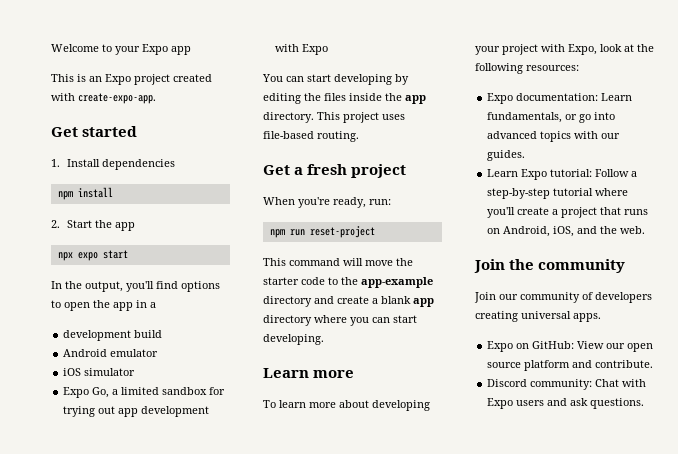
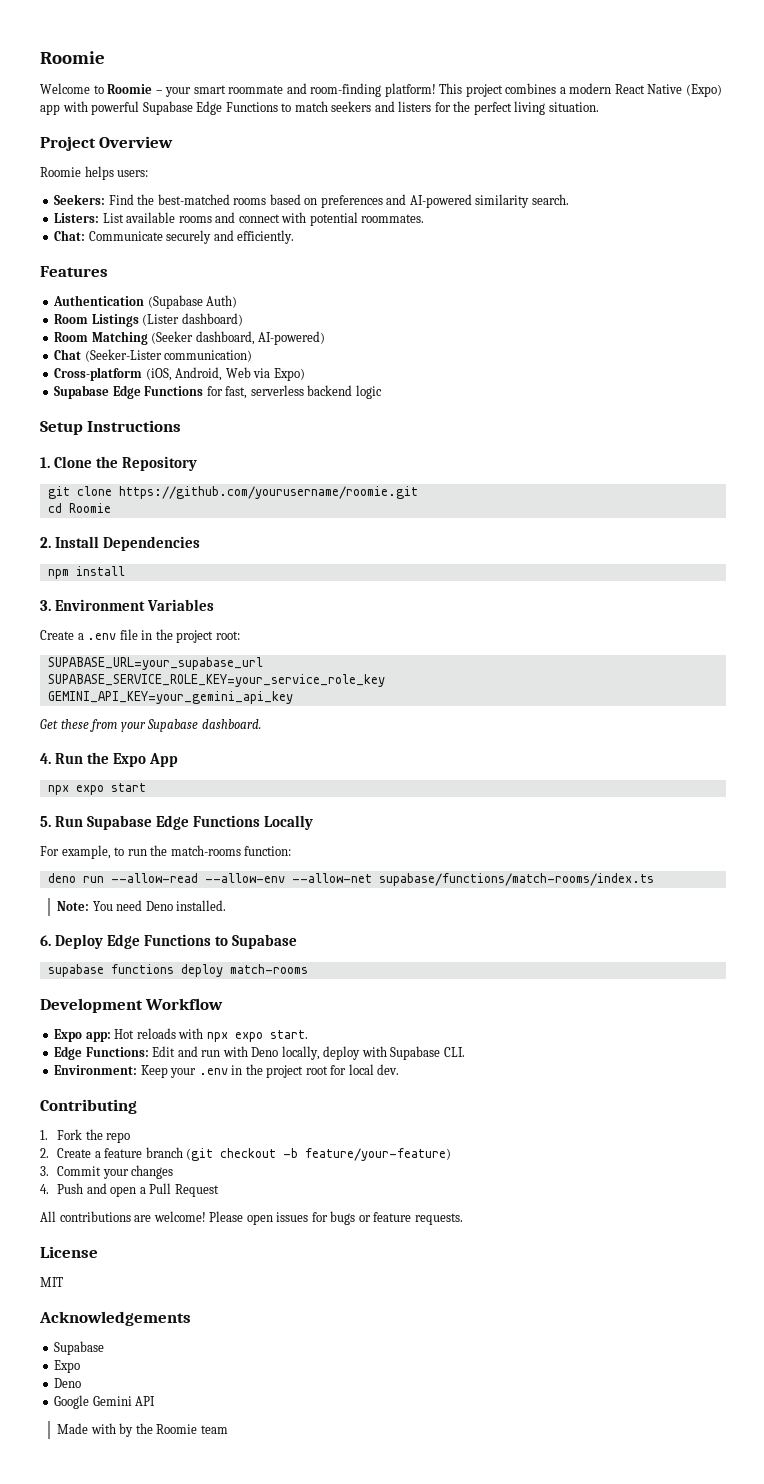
(51, 48) none -> [40,51,105,64] Roomie //
[115,44,191,55] [51,74,212,85] [51,93,156,104] [51,126,138,137] [51,159,176,170] [57,187,113,200] [51,220,136,231] [57,250,128,261] [51,281,220,292] [51,300,156,311] [63,330,163,341] [63,349,159,357] [63,368,136,376] [63,387,226,398] [63,406,210,417] [275,44,329,55] [262,74,409,85] [263,93,426,104] [263,112,405,123] [263,131,359,142] [263,164,407,178] [263,197,391,208] [269,226,375,238] [263,258,413,266] [263,277,433,288] [263,296,434,307] [263,315,417,326] [263,334,324,345] [263,368,355,378] [263,400,430,411] [475,44,654,55] [475,63,579,74] [487,93,633,104] [487,112,616,123] [487,131,621,142] [487,150,526,161] [487,169,638,180] [487,188,629,199] [487,207,649,218] [487,226,646,237] [474,259,626,273] [474,292,652,303] [475,311,601,322] [487,341,654,352] [487,360,654,371] [487,379,647,390] [487,398,645,409] your Expo app // This is an Expo project created with create-expo-app. // Get started // 1. Install dependencies // npm install // 2. Start the app // npx expo start // In the output, you'll find options to open the app in a // development build // Android emulator // iOS simulator // Expo Go, a limited sandbox for trying out app development with Expo // You can start developing by editing the files inside the app directory. This project uses file-based routing. // Get a fresh project // When you're ready, run: // npm run reset-project // This command will move the starter code to the app-example directory and create a blank app directory where you can start developing. // Learn more // To learn more about developing your project with Expo, look at the following resources: // Expo documentation: Learn fundamentals, or go into advanced topics with our guides. // Learn Expo tutorial: Follow a step-by-step tutorial where you'll create a project that runs on Android, iOS, and the web. // Join the community // Join our community of developers creating universal apps. // Expo on GitHub: View our open source platform and contribute. // Discord community: Chat with Expo users and ask questions. -> [107,83,722,97] [40,101,599,115] [40,136,174,151] [40,166,149,180] [54,194,569,208] [54,212,425,226] [54,230,295,244] [40,266,108,277] [53,295,238,309] [54,313,243,327] [54,331,326,345] [54,349,253,362] [54,367,305,381] [54,385,382,399] [40,420,182,435] [40,456,197,471] [47,486,418,499] [47,503,111,513] [40,536,200,551] [47,566,125,579] [40,599,214,611] [40,629,240,643] [47,657,263,670] [47,674,385,687] [47,691,293,704] [40,719,261,732] [40,752,178,767] [47,783,146,795] [40,815,313,830] [40,845,292,859] [47,873,654,886] [57,900,227,911] [40,934,297,949] [47,964,308,977] [40,998,224,1013] [54,1028,308,1042] [54,1046,465,1060] [54,1064,400,1078] [40,1099,137,1114] [40,1129,131,1143] [40,1147,452,1161] [40,1165,174,1179] [40,1183,219,1197] [40,1211,463,1225] [40,1246,98,1258] [40,1277,63,1287] [39,1311,191,1326] [54,1341,105,1355] [54,1360,81,1373] [54,1378,82,1388] [54,1395,156,1409] [57,1423,228,1437] Roomie – your smart roommate and room-finding platform! This project combines a modern React Native (Expo) app with powerful Supabase Edge Functions to match seekers and listers for the perfect living situation. // Project Overview // Roomie helps users: // Seekers: Find the best-matched rooms based on preferences and AI-powered similarity search. // Listers: List available rooms and connect with potential roommates. // Chat: Communicate securely and efficiently. // Features // Authentication (Supabase Auth) // Room Listings (Lister dashboard) // Room Matching (Seeker dashboard, AI-powered) // Chat (Seeker-Lister communication) // Cross-platform (iOS, Android, Web via Expo) // Supabase Edge Functions for fast, serverless backend logic // Setup Instructions // 1. Clone the Repository // git clone https://github.com/yourusername/roomie.git // cd Roomie // 2. Install Dependencies // npm install // 3. Environment Variables // Create a .env file in the project root: // SUPABASE_URL=your_supabase_url // SUPABASE_SERVICE_ROLE_KEY=your_service_role_key // GEMINI_API_KEY=your_gemini_api_key // Get these from your Supabase dashboard. // 4. Run the Expo App // npx expo start // 5. Run Supabase Edge Functions Locally // For example, to run the match-rooms function: // deno run --allow-read --allow-env --allow-net supabase/functions/match-rooms/index.ts // Note: You need Deno installed. // 6. Deploy Edge Functions to Supabase // supabase functions deploy match-rooms // Development Workflow // Expo app: Hot reloads with npx expo start. // Edge Functions: Edit and run with Deno locally, deploy with Supabase CLI. // Environment: Keep your .env in the project root for local dev. // Contributing // 1. Fork the repo // 2. Create a feature branch (git checkout -b feature/your-feature) // 3. Commit your changes // 4. Push and open a Pull Request // All contributions are welcome! Please open issues for bugs or feature requests. // License // MIT // Acknowledgements // Supabase // Expo // Deno // Google Gemini API // Made with by the Roomie team

